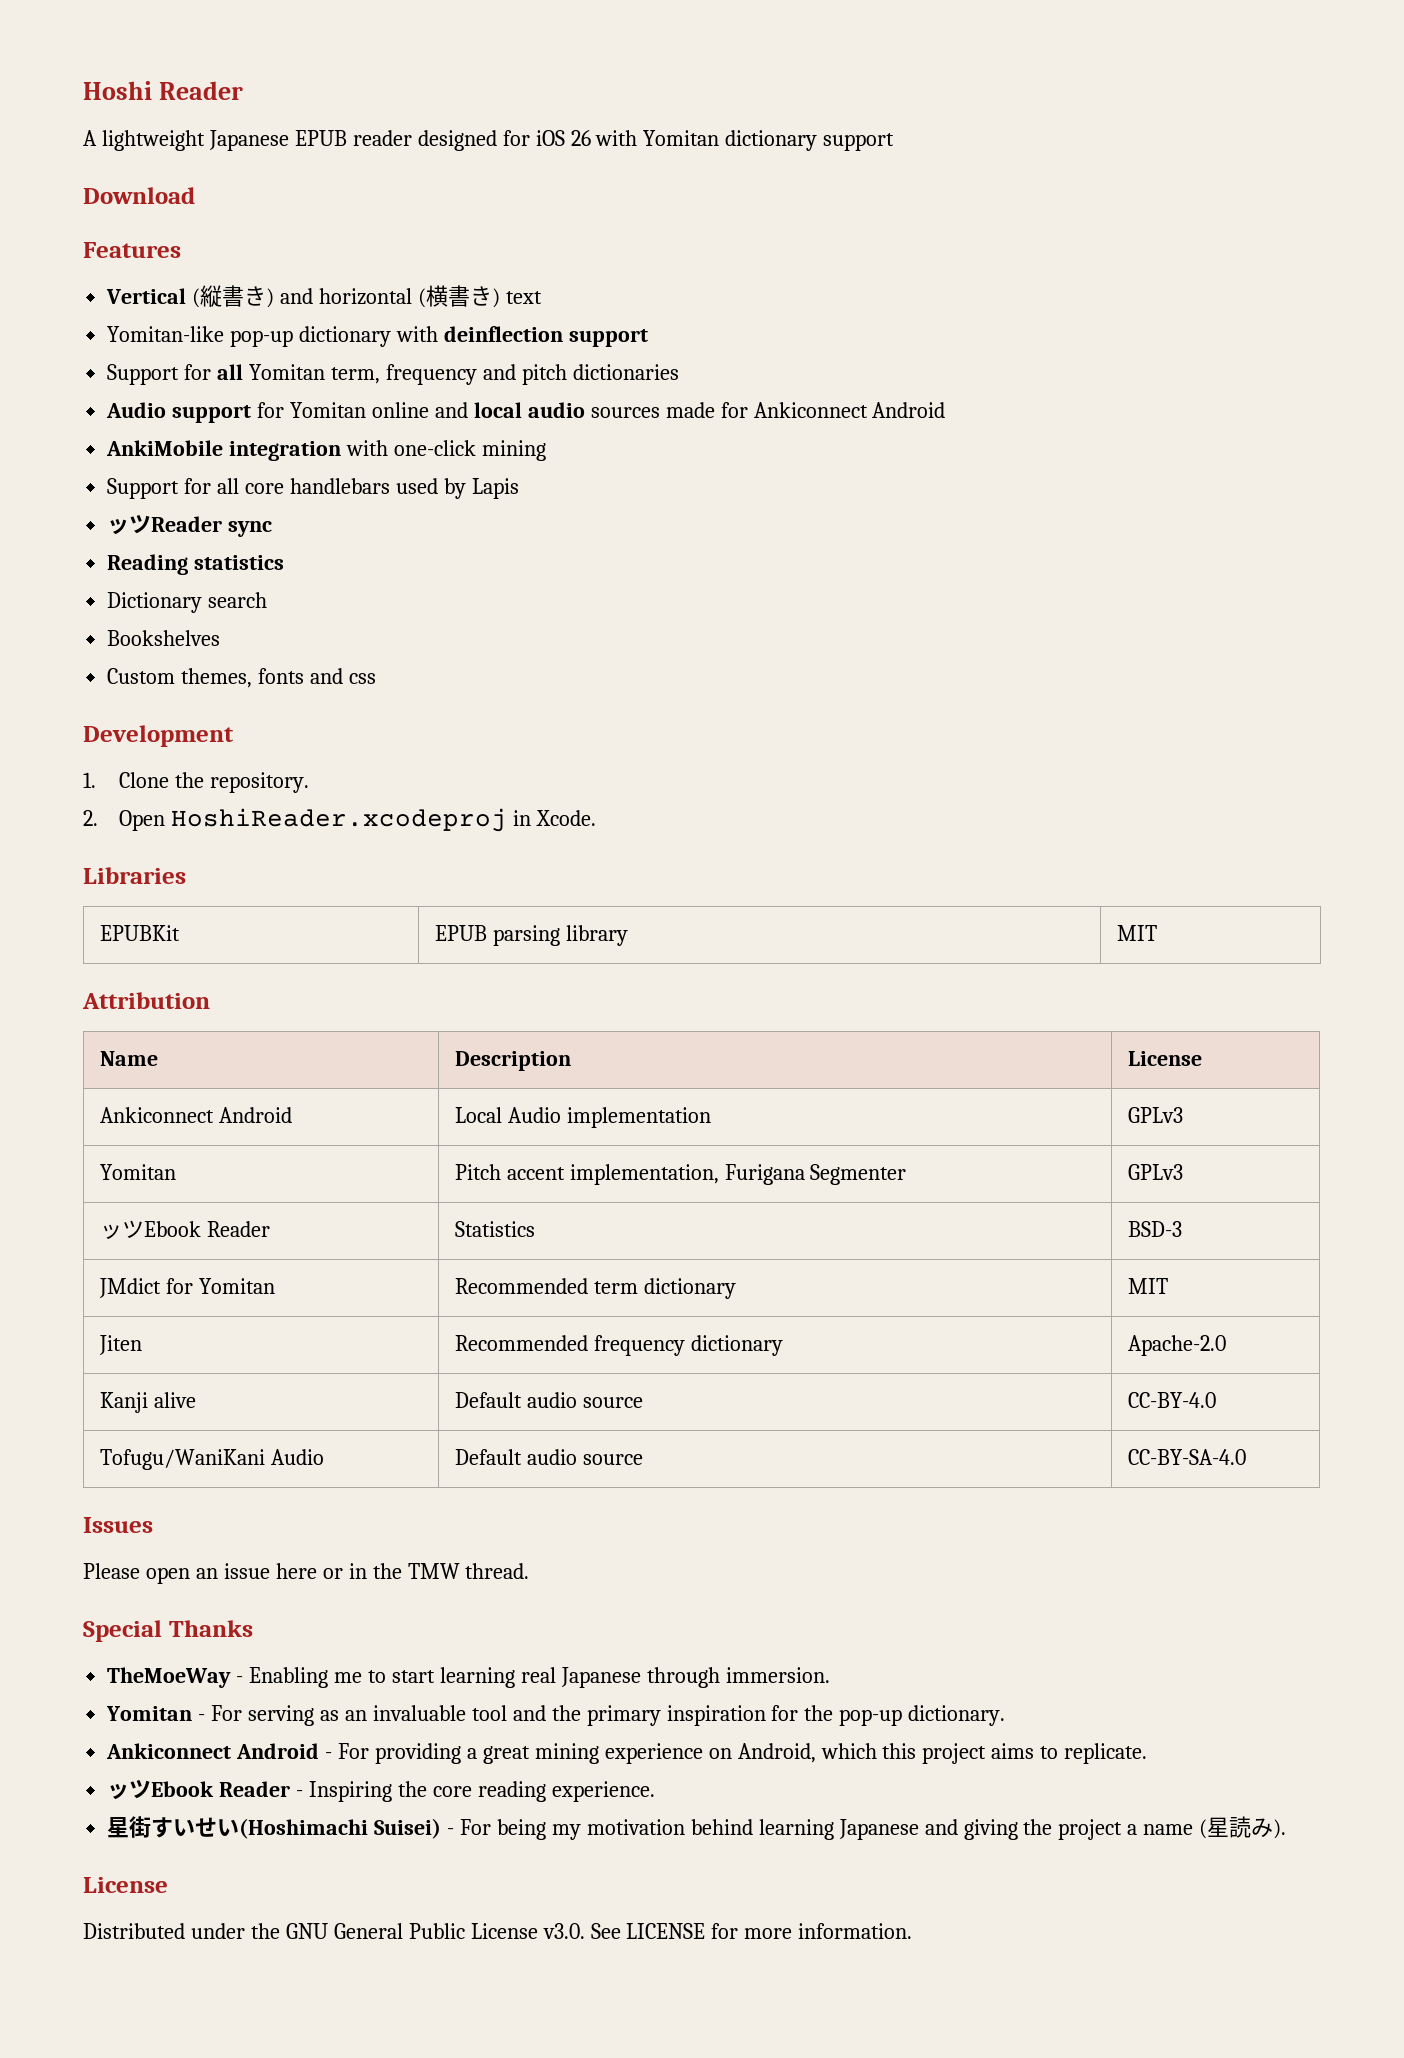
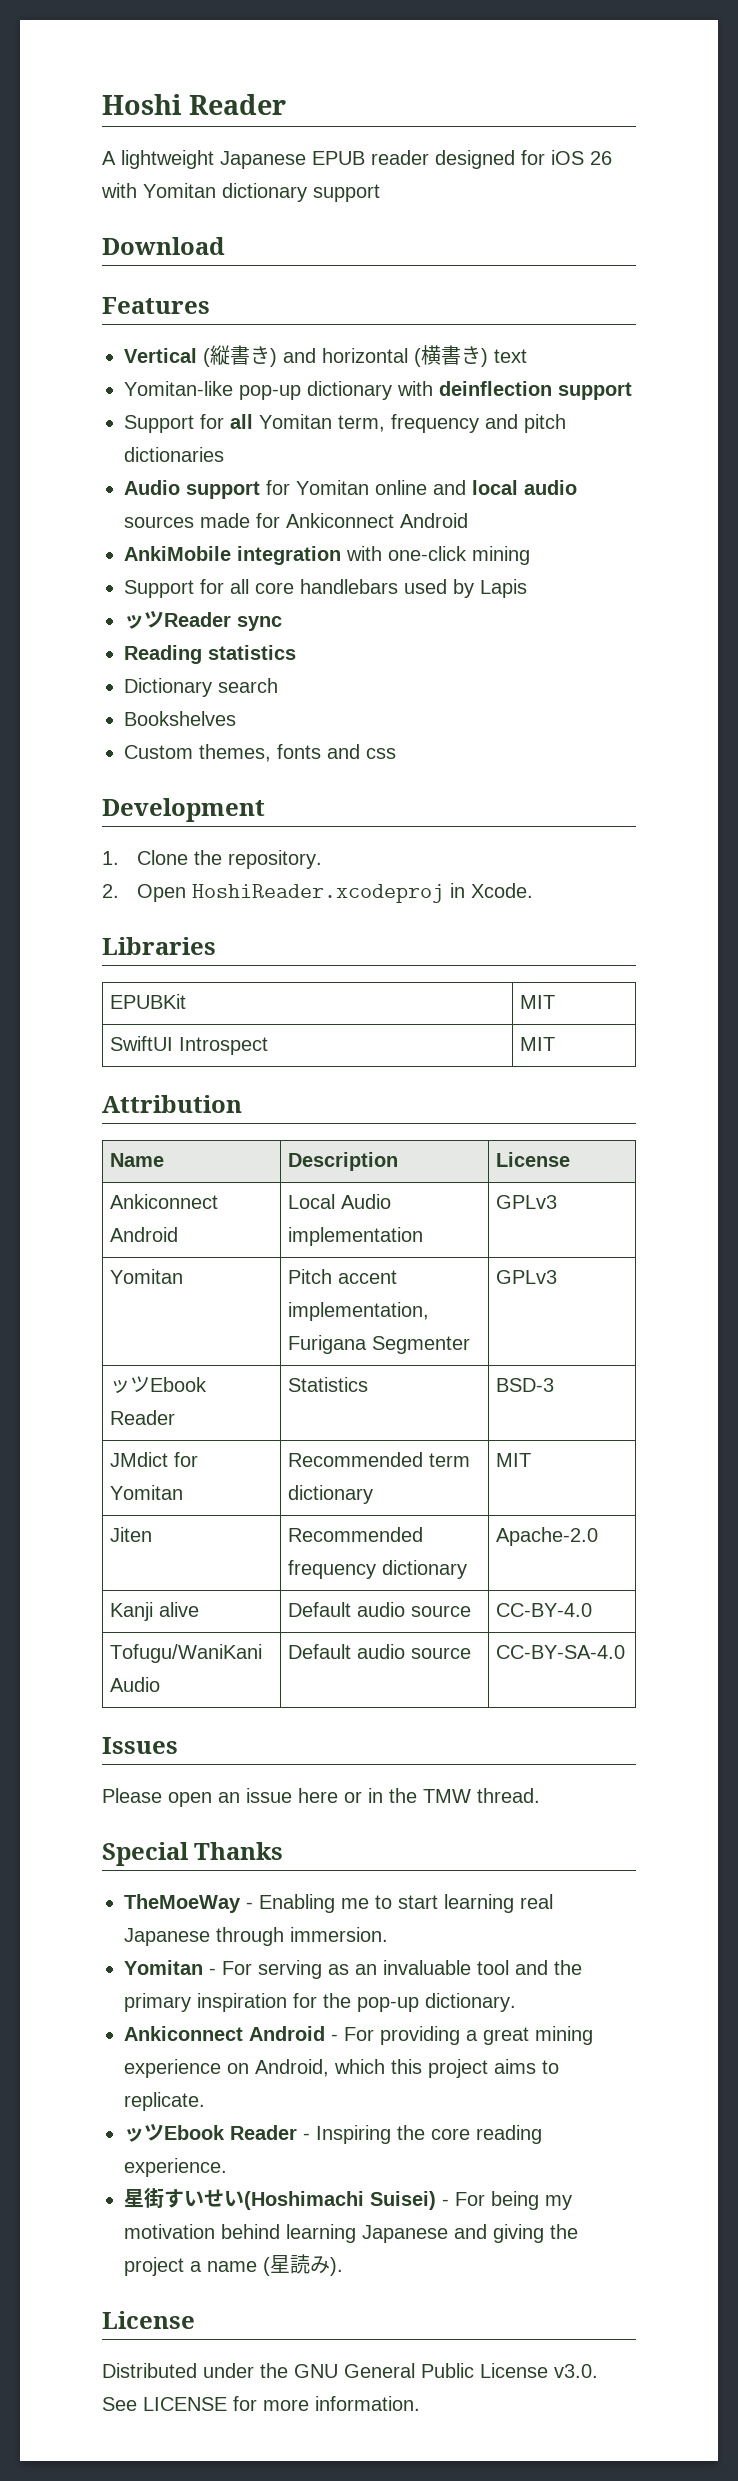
[434,925,628,946] EPUB parsing library -> [520,995,556,1009] [110,1036,269,1055] MIT // SwiftUI Introspect

